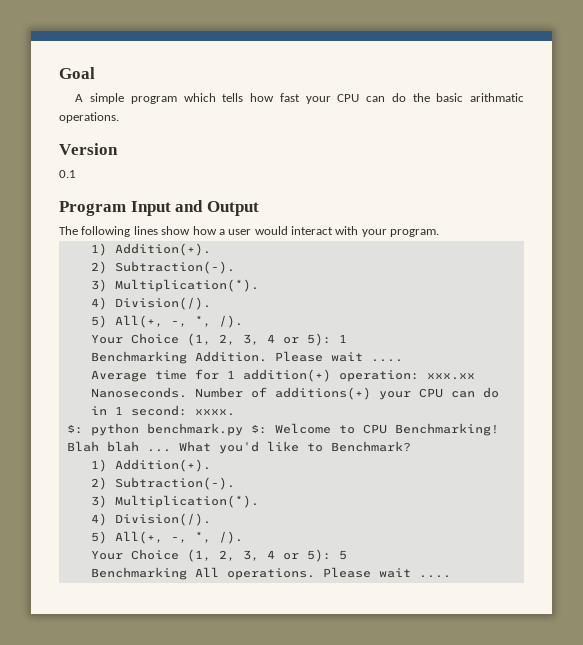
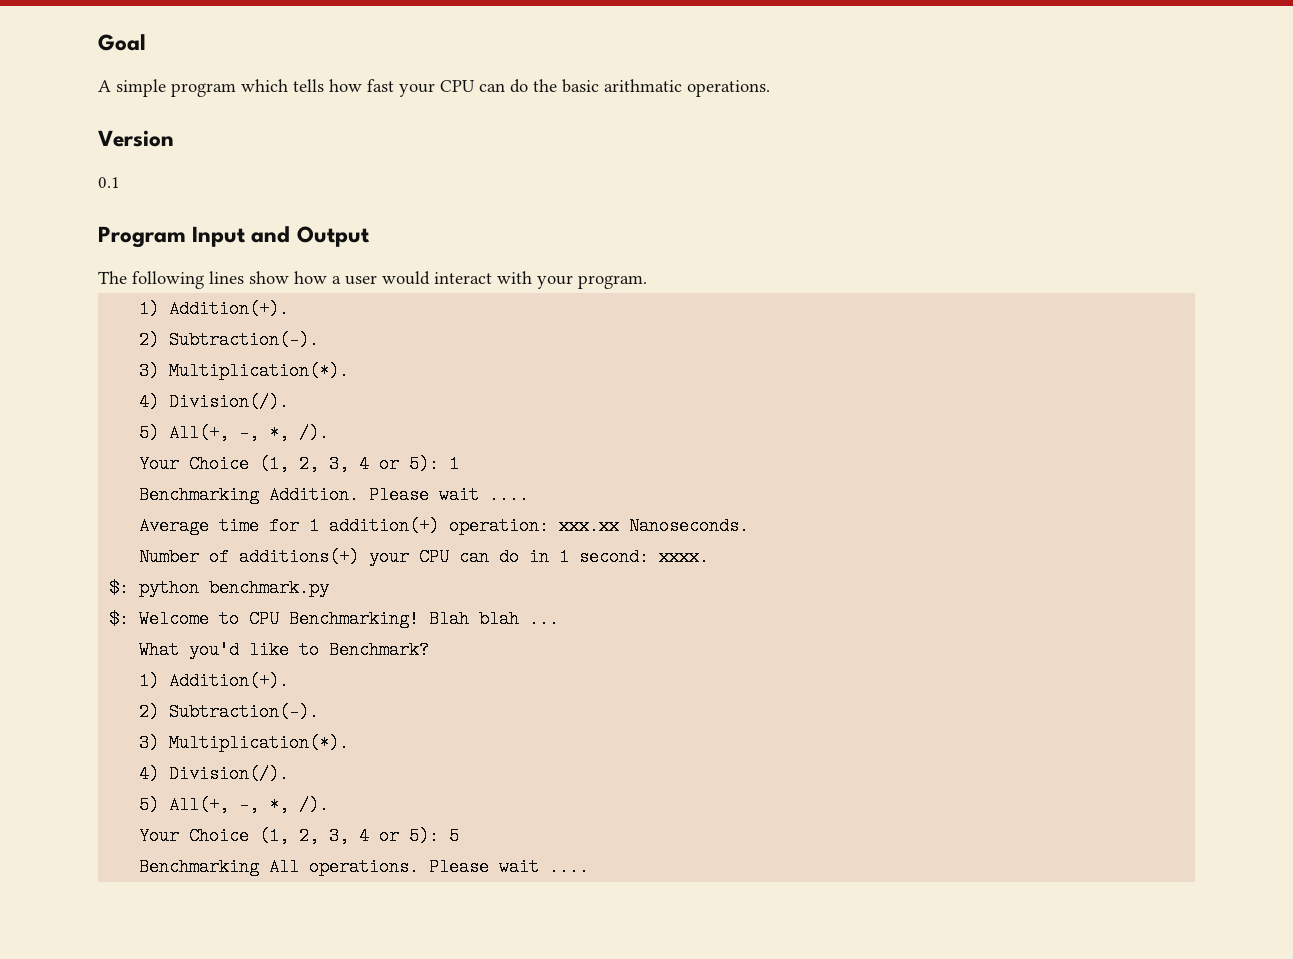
(187, 392) none -> (750, 526) //
(243, 429) none -> (330, 588) //
(171, 450) none -> (560, 619) //

